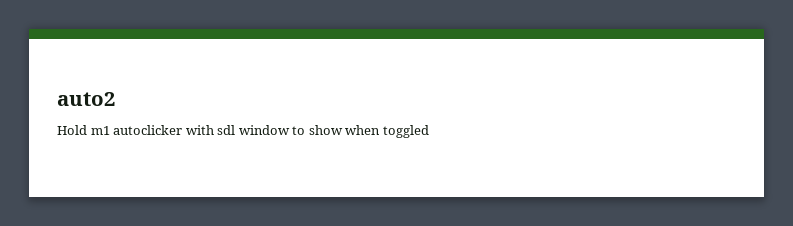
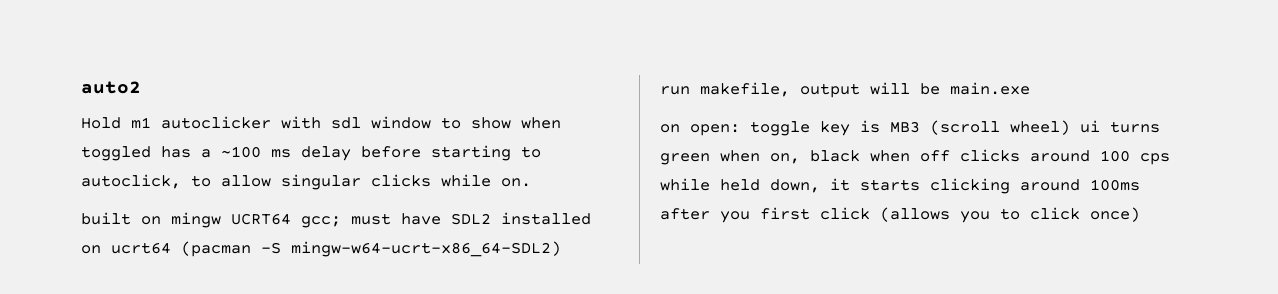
(429, 131) none -> [161,145,541,161] [81,174,531,190] [81,212,591,228] [81,241,561,257] [660,82,1030,98] [660,120,1160,136] [660,149,1170,165] [660,178,1140,194] [660,207,1140,223] has a ~100 ms delay before starting to autoclick, to allow singular clicks while on. // built on mingw UCRT64 gcc; must have SDL2 installed on ucrt64 (pacman -S mingw-w64-ucrt-x86_64-SDL2) // run makefile, output will be main.exe // on open: toggle key is MB3 (scroll wheel) ui turns green when on, black when off clicks around 100 cps while held down, it starts clicking around 100ms after you first click (allows you to click once)

